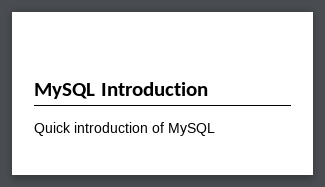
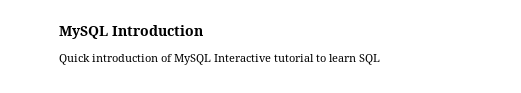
(215, 129) none -> [214,54,380,65] Interactive tutorial to learn SQL

